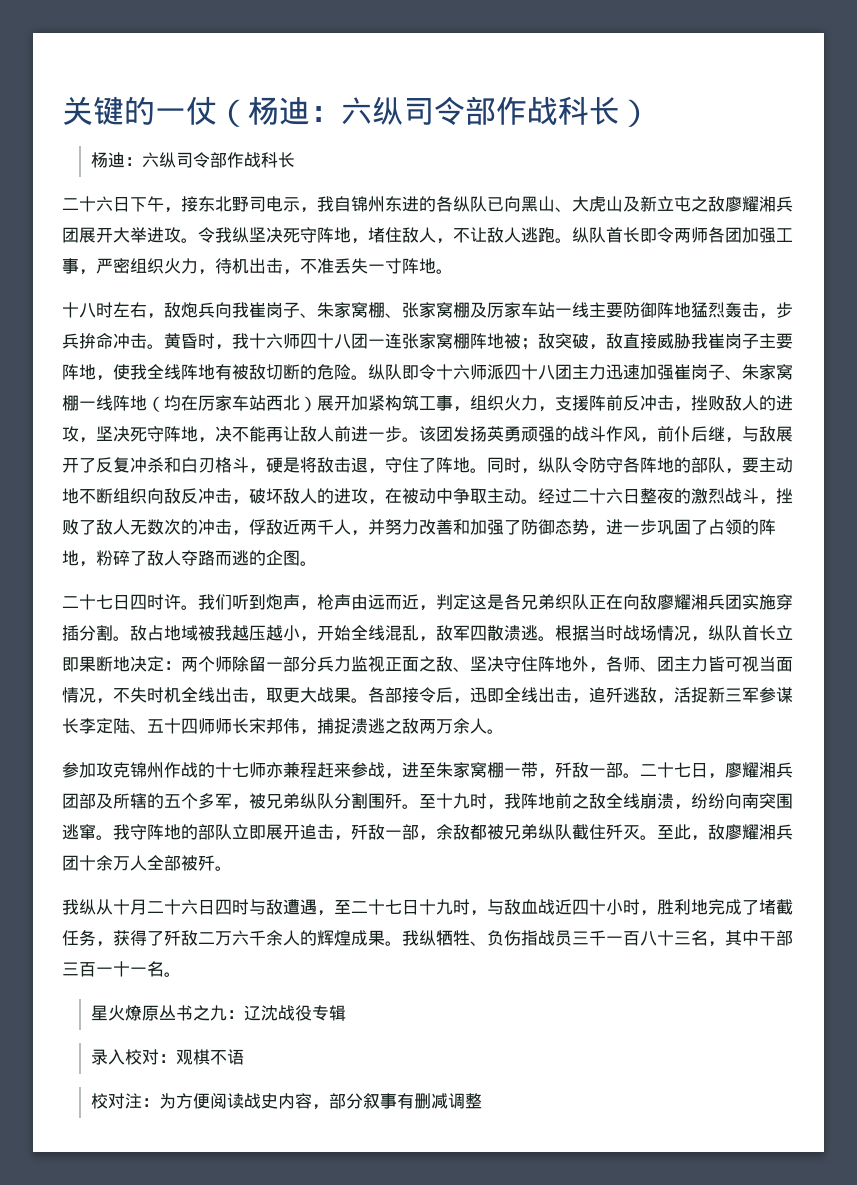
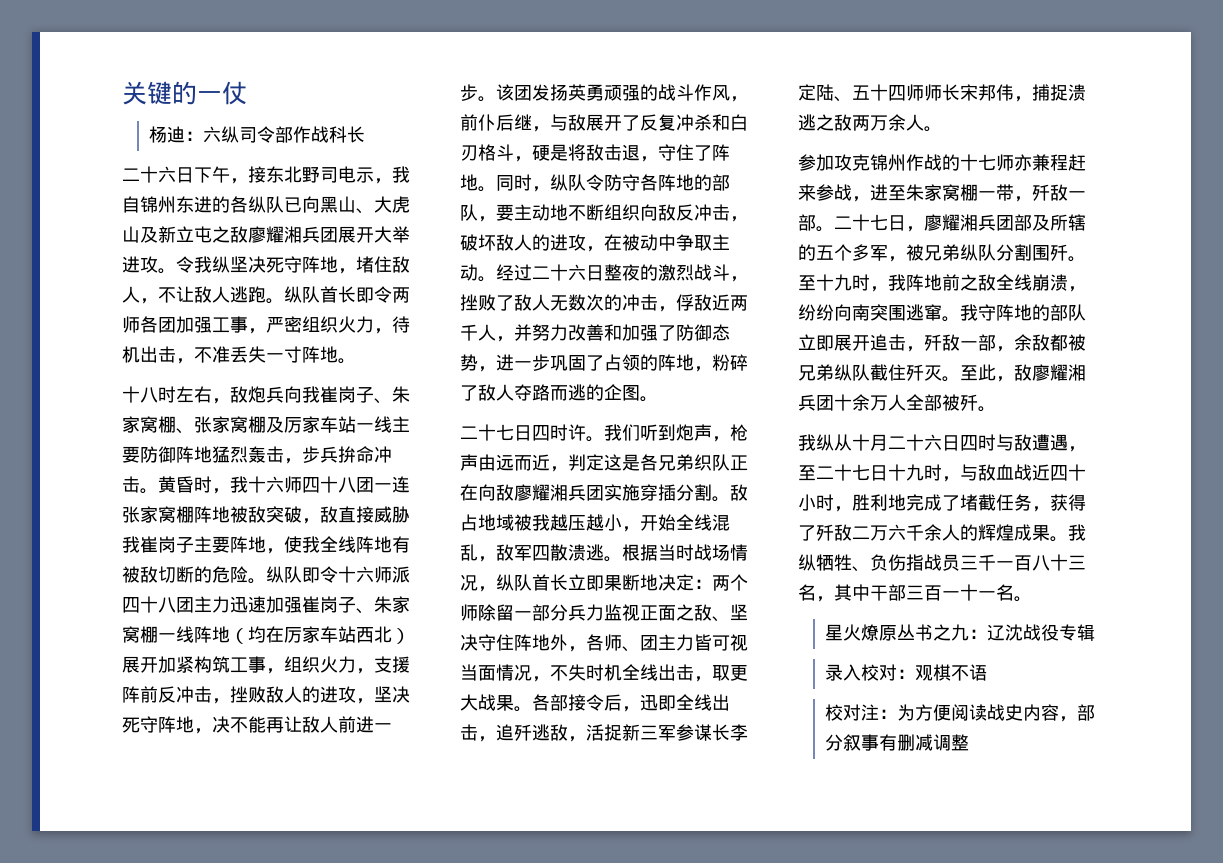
[217,96,651,127] （杨迪：六纵司令部作战科长） -> (247, 93) none
[521,338,538,350] ； -> (248, 514) none

